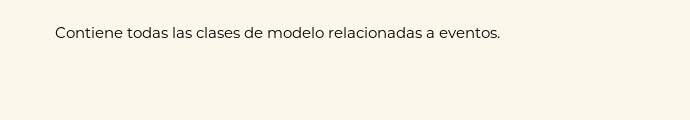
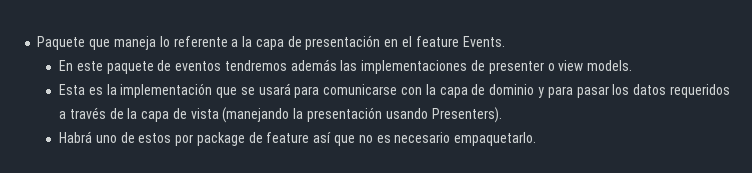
[55,27,501,38] Contiene todas las clases de modelo relacionadas a eventos. -> [37,35,505,50] [59,59,633,74] [59,83,730,98] [59,107,502,123] [59,131,537,146] Paquete que maneja lo referente a la capa de presentación en el feature Events. // En este paquete de eventos tendremos además las implementaciones de presenter o view models. // Esta es la implementación que se usará para comunicarse con la capa de dominio y para pasar los datos requeridos a través de la capa de vista (manejando la presentación usando Presenters). // Habrá uno de estos por package de feature así que no es necesario empaquetarlo.

